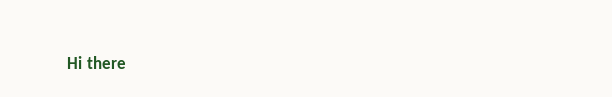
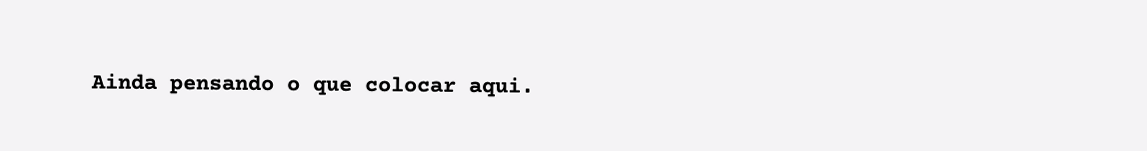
[67,56,126,69] Hi there -> [90,73,534,98] Ainda pensando o que colocar aqui.

